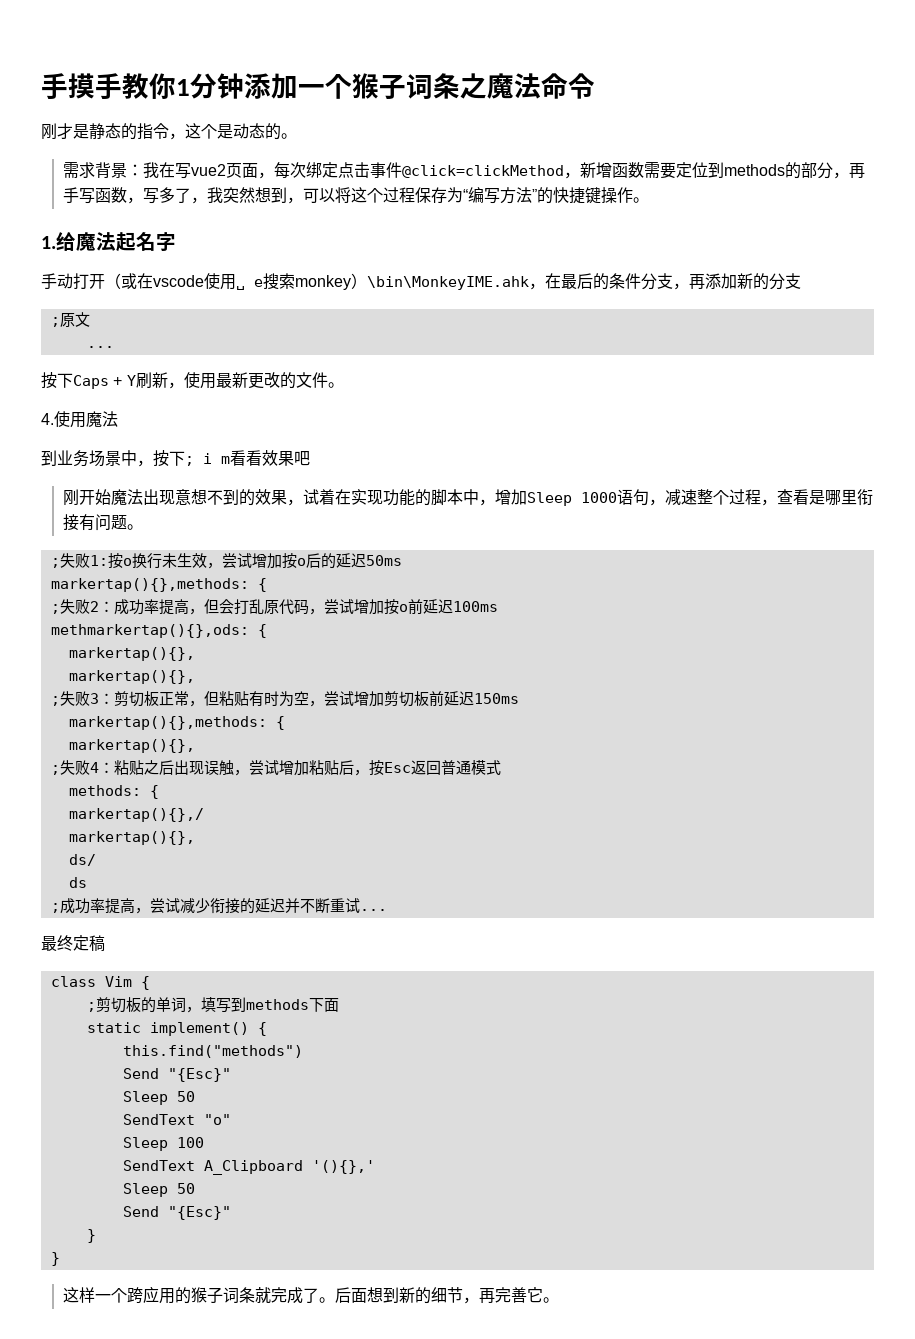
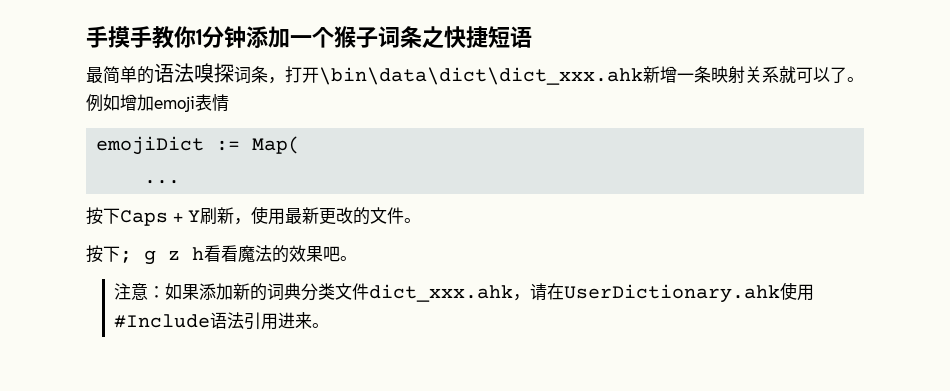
[487,73,595,99] [41,123,297,140] [63,162,866,179] [63,187,650,204] [41,232,176,252] [41,273,801,290] [50,312,90,327] 魔法命令 // 刚才是静态的指令，这个是动态的。 // 需求背景：我在写vue2页面，每次绑定点击事件@click=clickMethod，新增函数需要定位到methods的部分，再手写函数，写多了，我突然想到，可以将这个过程保存为“编写方法”的快捷键操作。 // 1.给魔法起名字 // 手动打开（或在vscode使用␣ e搜索monkey）\bin\MonkeyIME.ahk，在最后的条件分支，再添加新的分支 // ;原文 -> [444,26,532,48] [86,63,864,85] [86,94,229,112] [96,136,301,155] 快捷短语 // 最简单的语法嗅探词条，打开\bin\data\dict\dict_xxx.ahk新增一条映射关系就可以了。例如增加emoji表情 // emojiDict := Map(
[41,411,118,428] [41,450,310,467] [63,489,874,506] [63,514,144,531] [50,553,402,569] [50,578,267,592] [50,599,498,615] [50,624,267,638] [68,647,195,661] [68,670,195,684] [50,691,519,707] [68,716,285,730] [68,739,195,753] [50,760,501,776] [68,785,159,799] [68,808,204,822] [68,831,195,845] [68,854,96,866] [68,877,87,888] [50,898,387,914] [41,935,105,951] [50,976,150,990] [86,997,339,1013] [86,1022,267,1036] [122,1045,303,1058] [122,1068,231,1082] [122,1091,195,1105] [122,1114,231,1125] [122,1137,204,1151] [122,1160,375,1175] [122,1183,195,1197] [122,1206,231,1220] [86,1229,96,1243] [50,1252,60,1266] [63,1286,544,1304] 4.使用魔法 // 到业务场景中，按下; i m看看效果吧 // 刚开始魔法出现意想不到的效果，试着在实现功能的脚本中，增加Sleep 1000语句，减速整个过程，查看是哪里衔接有问题。 // ;失败1:按o换行未生效，尝试增加按o后的延迟50ms // markertap(){},methods: { // ;失败2：成功率提高，但会打乱原代码，尝试增加按o前延迟100ms // methmarkertap(){},ods: { // markertap(){}, // markertap(){}, // ;失败3：剪切板正常，但粘贴有时为空，尝试增加剪切板前延迟150ms // markertap(){},methods: { // markertap(){}, // ;失败4：粘贴之后出现误触，尝试增加粘贴后，按Esc返回普通模式 // methods: { // markertap(){},/ // markertap(){}, // ds/ // ds // ;成功率提高，尝试减少衔接的延迟并不断重试... // 最终定稿 // class Vim { // ;剪切板的单词，填写到methods下面 // static implement() { // this.find("methods") // Send "{Esc}" // Sleep 50 // SendText "o" // Sleep 100 // SendText A_Clipboard '(){},' // Sleep 50 // Send "{Esc}" // } // } // 这样一个跨应用的猴子词条就完成了。后面想到新的细节，再完善它 -> [86,245,357,265] [114,282,815,303] [114,312,313,330] 按下; g z h看看魔法的效果吧。 // 注意：如果添加新的词典分类文件dict_xxx.ahk，请在UserDictionary.ahk使用#Include语法引用进来

